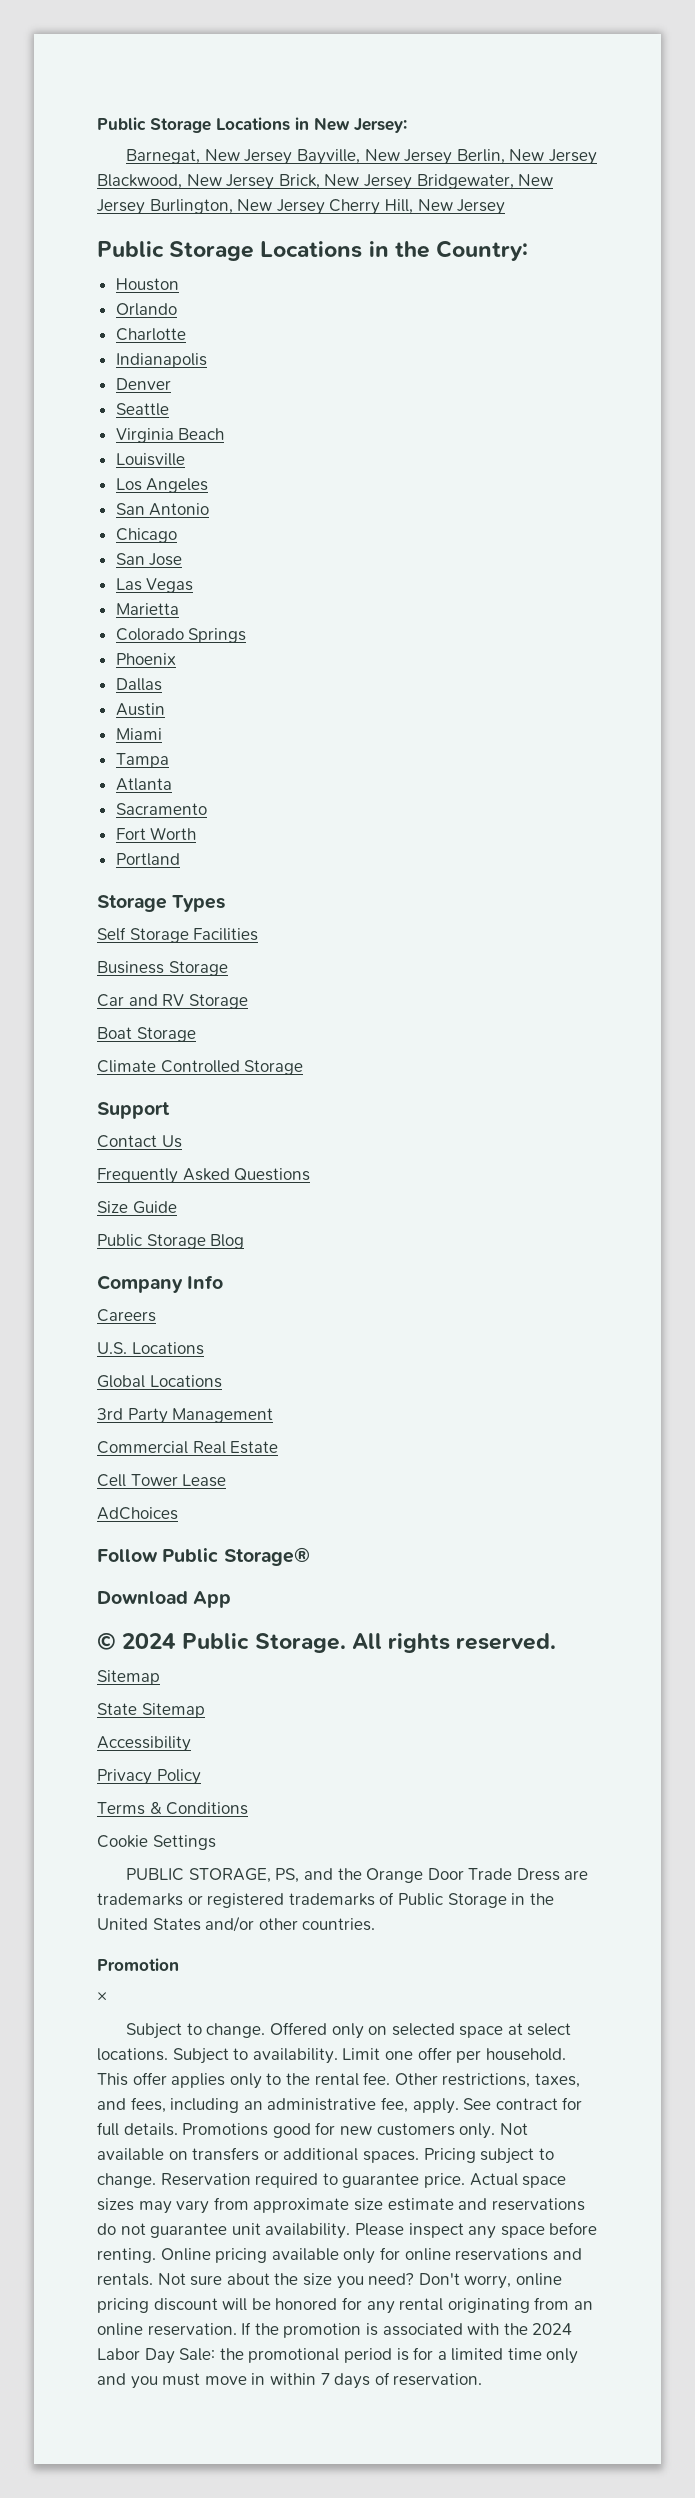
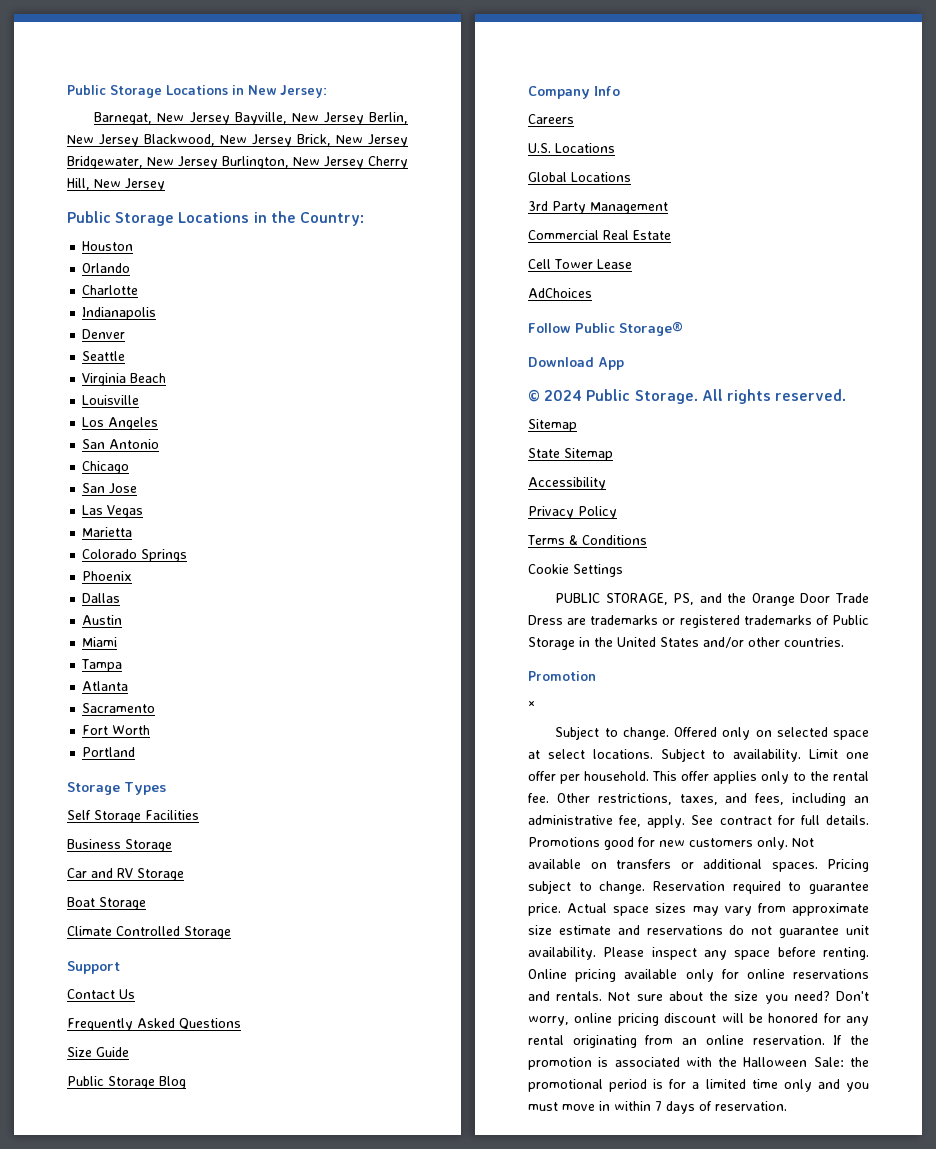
[532,2323,573,2335] [97,2348,175,2364] 2024 Labor Day -> [743,1057,808,1067] Halloween

